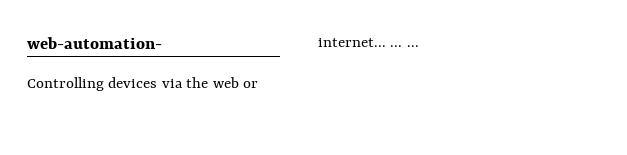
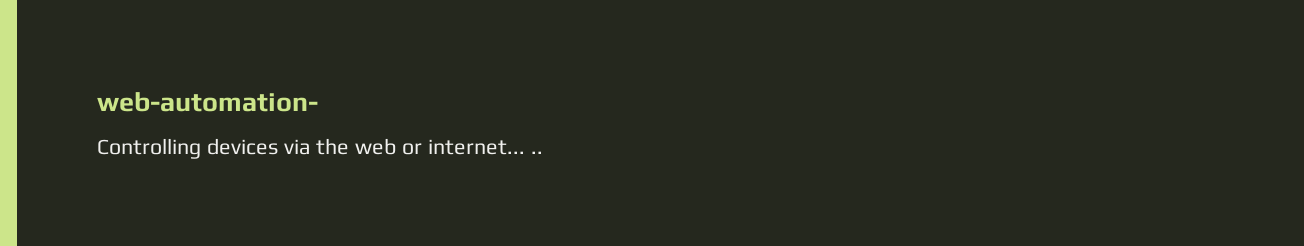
[390,45,419,47] ... ... -> [530,151,543,154] ..

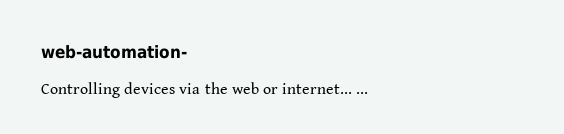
[530,151,543,154] .. -> [356,92,369,94] ...

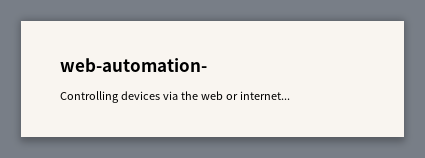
[356,92,369,94] ... -> (290, 95) none

